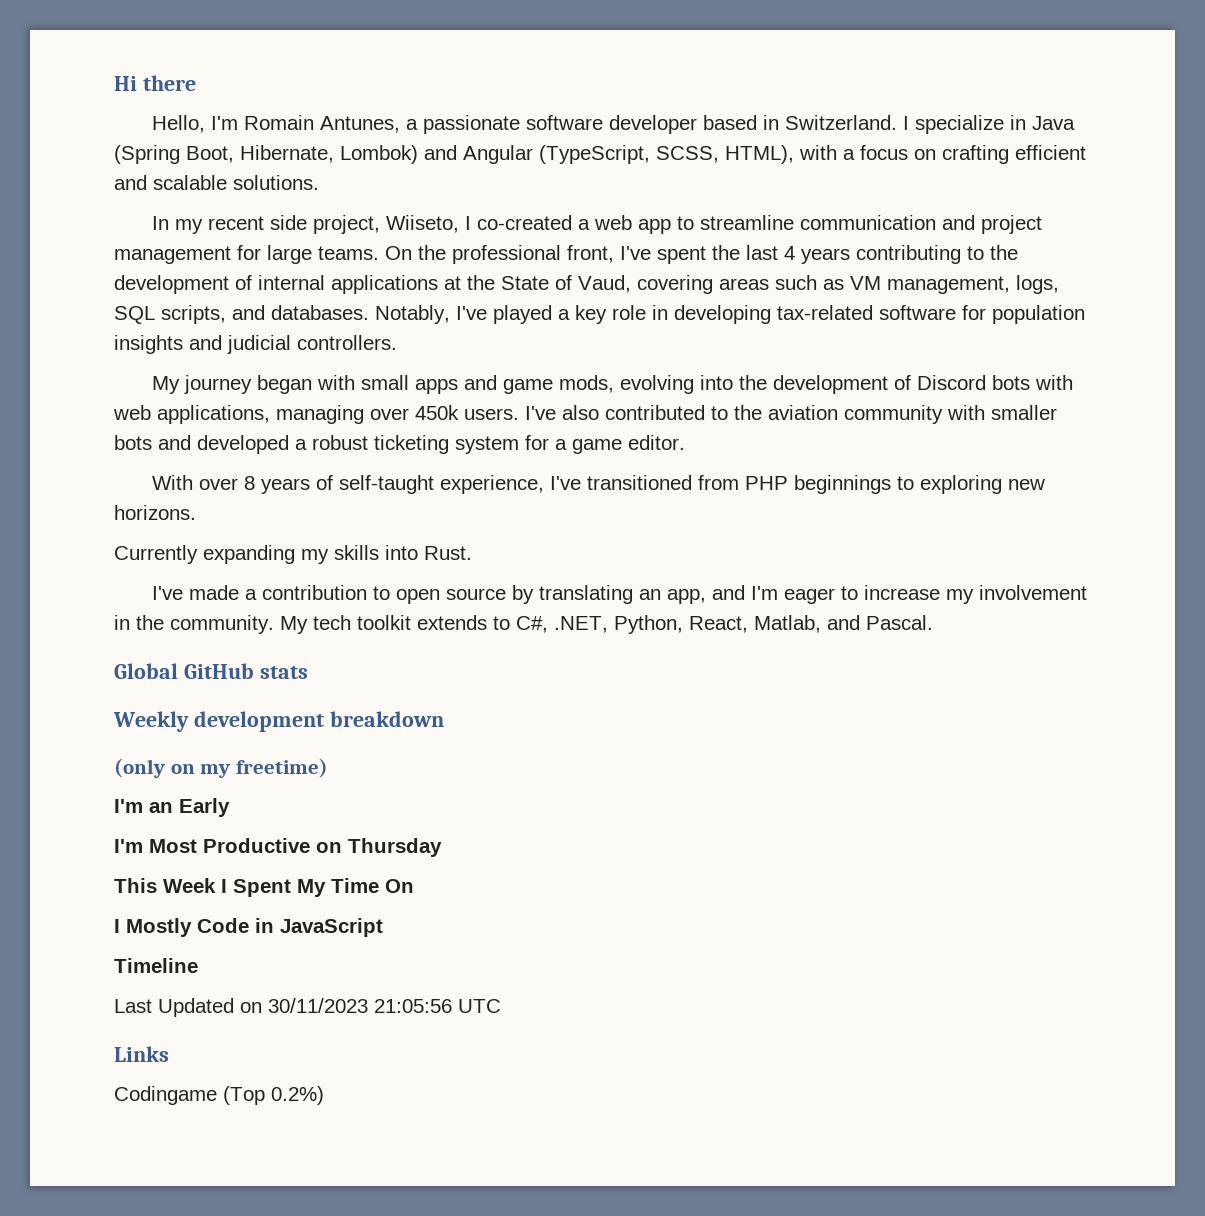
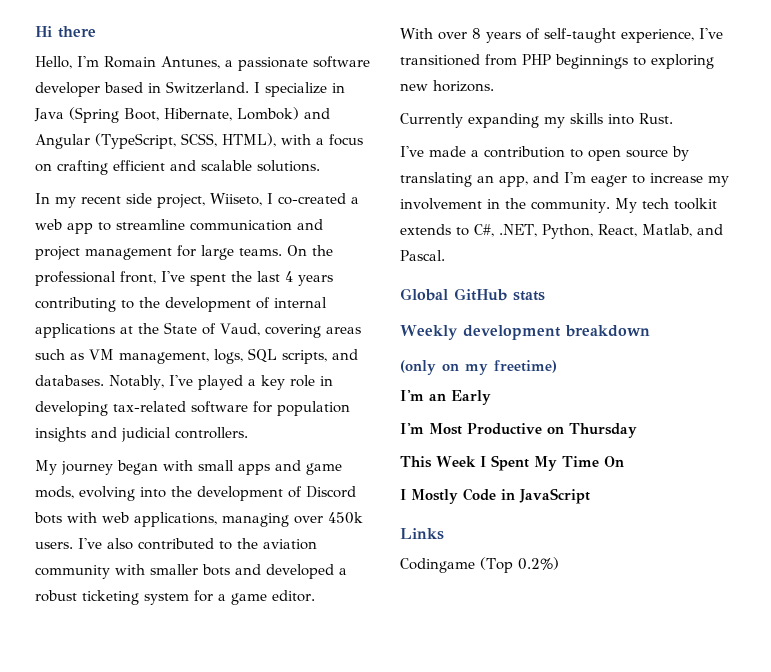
[114,958,198,973] [114,998,501,1017] // Timeline // Last Updated on 30/11/2023 21:05:56 UTC -> (590, 496) none

